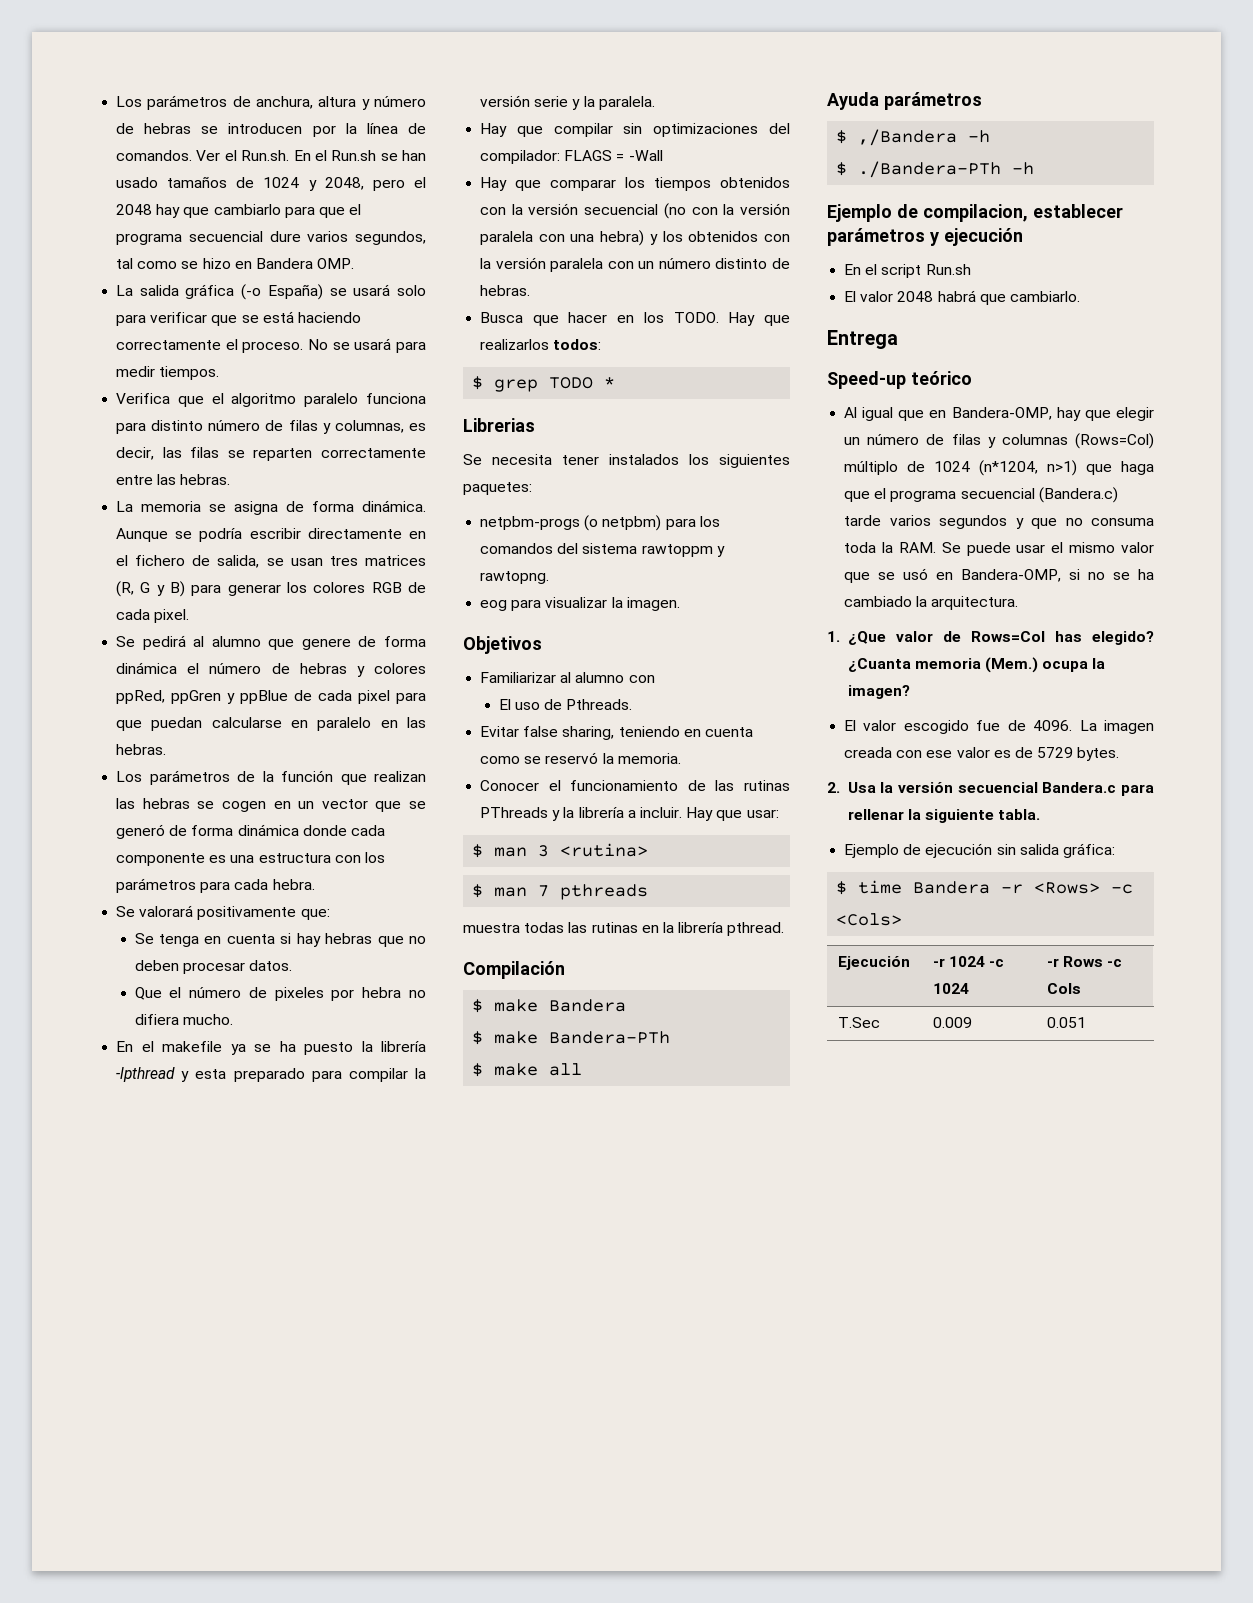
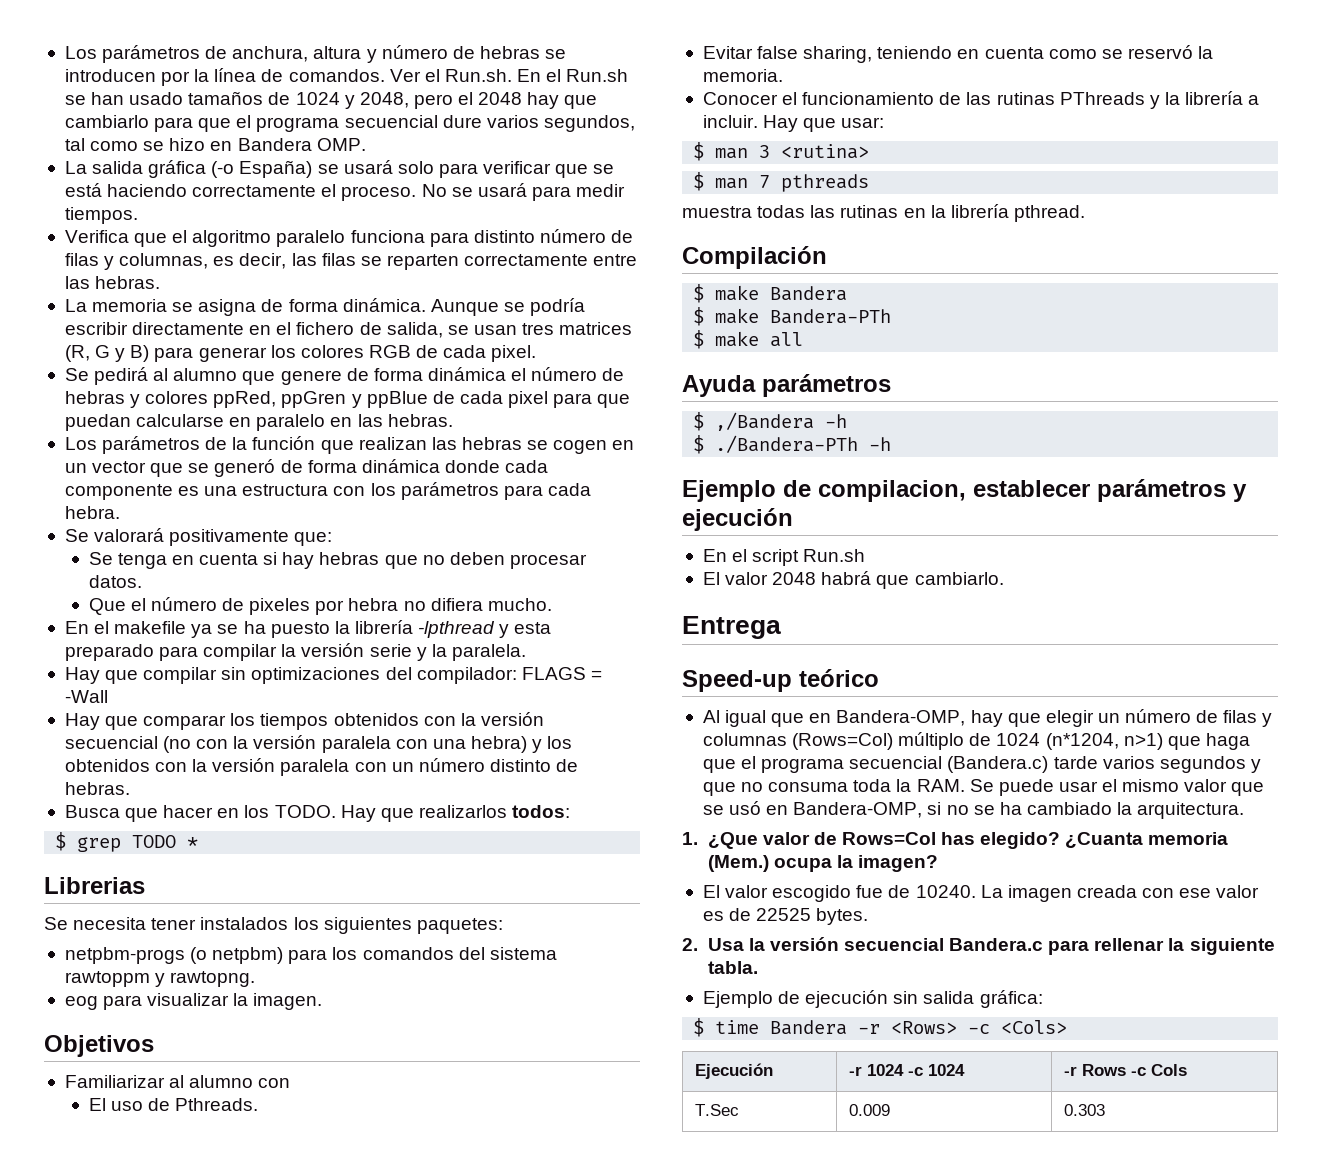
[1033,720,1073,731] 4096. -> [915,885,976,898] 10240.
[1037,747,1074,758] 5729 -> [756,908,812,921] 22525
[1047,1017,1087,1028] 0.051 -> [1063,1104,1105,1116] 0.303

